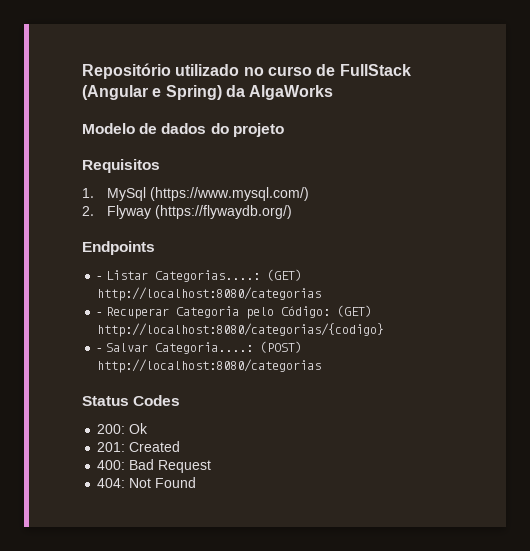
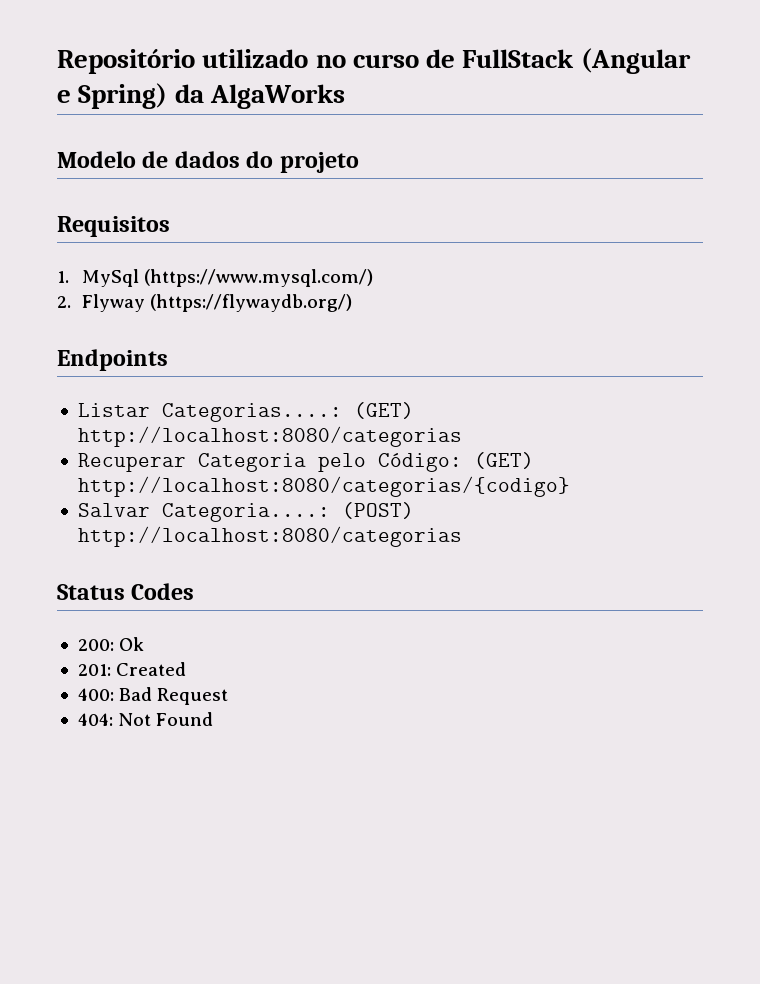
[97,276,103,280] - -> (168, 360) none
[97,312,103,316] - -> (462, 436) none
[97,348,103,352] - -> (570, 486) none

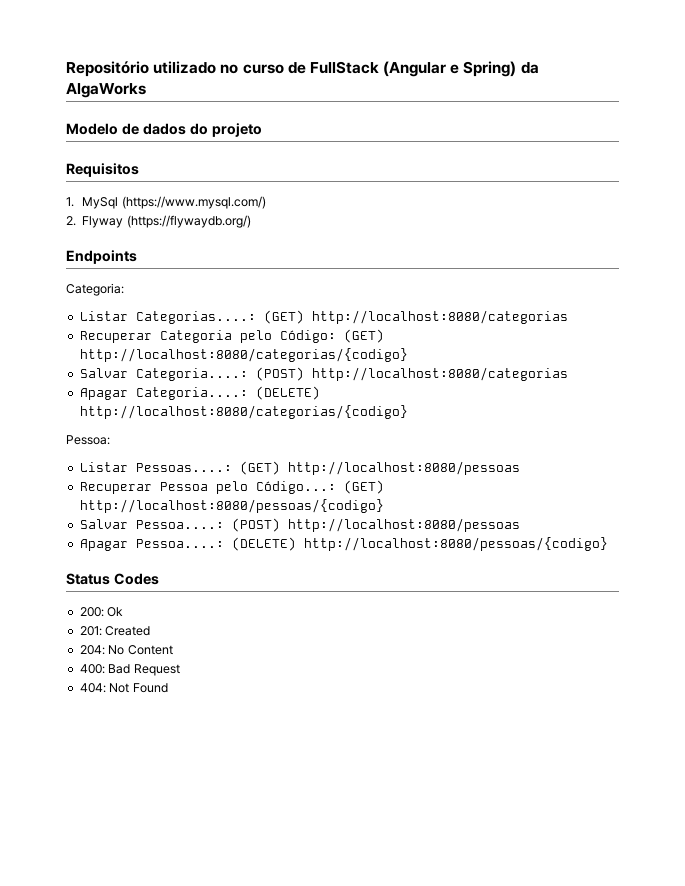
(168, 360) none -> [66,283,124,296] // Categoria:
(462, 536) none -> [79,386,320,400] [79,405,408,419] [66,435,110,445] [79,461,520,475] [79,480,384,494] [79,499,384,513] [79,518,520,532] [79,537,608,551] // Apagar Categoria....: (DELETE) http://localhost:8080/categorias/{codigo} // Pessoa: // Listar Pessoas....: (GET) http://localhost:8080/pessoas // Recuperar Pessoa pelo Código...: (GET) http://localhost:8080/pessoas/{codigo} // Salvar Pessoa....: (POST) http://localhost:8080/pessoas // Apagar Pessoa....: (DELETE) http://localhost:8080/pessoas/{codigo}
(187, 669) none -> [79,645,173,655] // 204: No Content

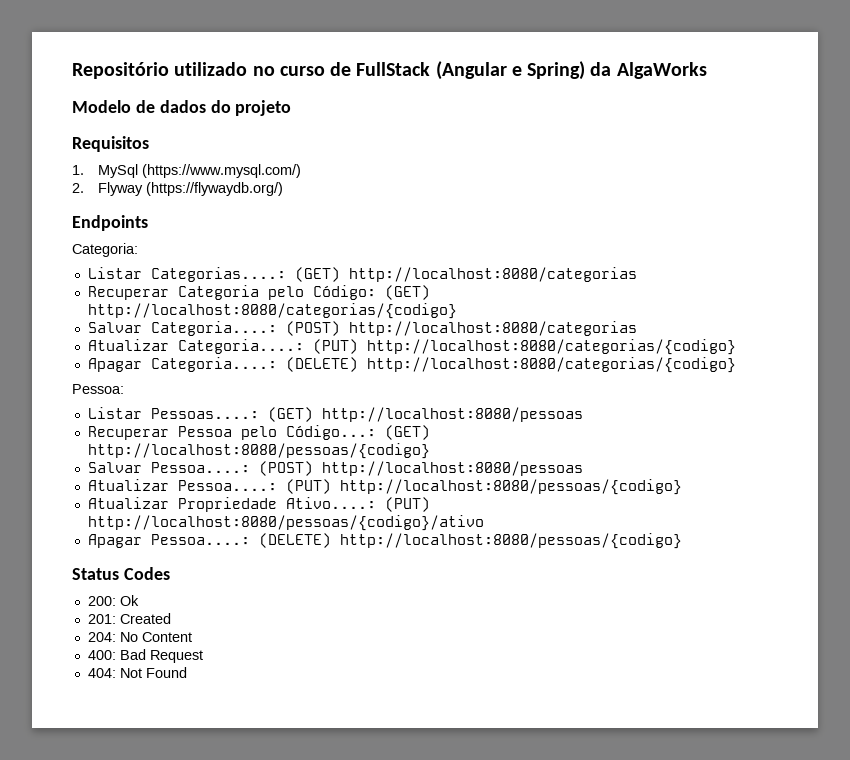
(568, 374) none -> [87,339,736,355] // Atualizar Categoria....: (PUT) http://localhost:8080/categorias/{codigo}
(520, 525) none -> [87,479,682,495] [87,497,430,512] [87,515,484,531] // Atualizar Pessoa....: (PUT) http://localhost:8080/pessoas/{codigo} // Atualizar Propriedade Ativo....: (PUT) http://localhost:8080/pessoas/{codigo}/ativo

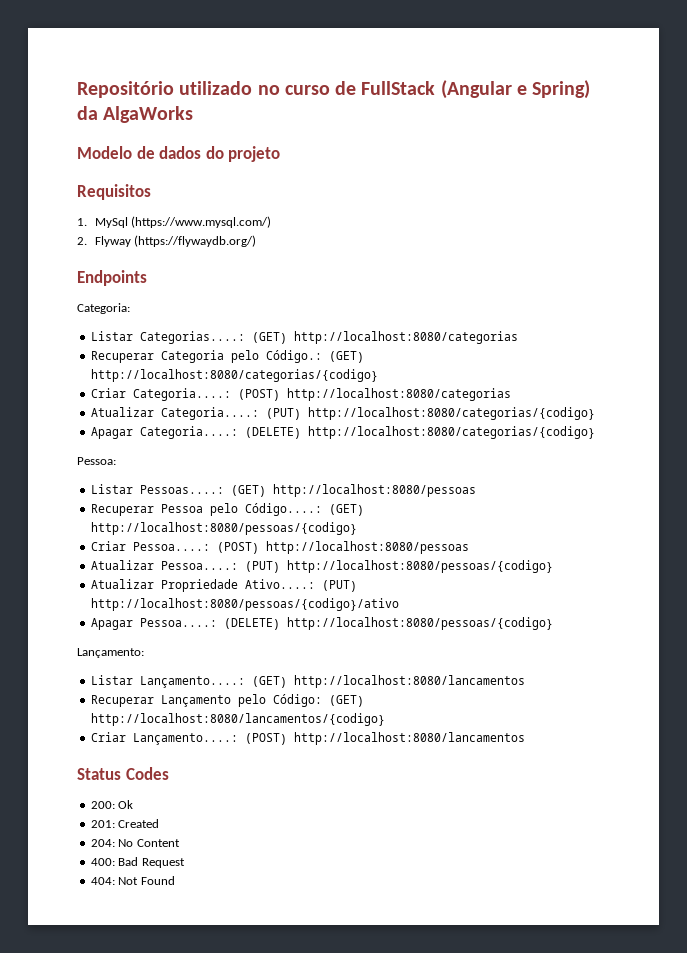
[312,285,376,300] Código: -> [265,350,322,363] Código.:
[87,322,142,333] Salvar -> [90,388,126,398] Criar
[285,425,376,440] Código...: -> [244,503,322,516] Código....:
[87,462,142,473] Salvar -> [90,541,126,551] Criar
(682, 541) none -> [77,648,144,658] [90,675,525,688] [90,694,364,707] [90,713,385,726] [90,732,525,745] // Lançamento: // Listar Lançamento....: (GET) http://localhost:8080/lancamentos // Recuperar Lançamento pelo Código: (GET) http://localhost:8080/lancamentos/{codigo} // Criar Lançamento....: (POST) http://localhost:8080/lancamentos

